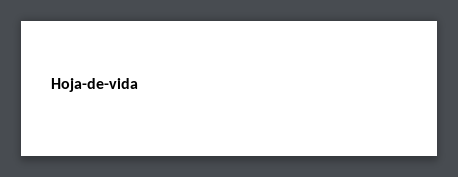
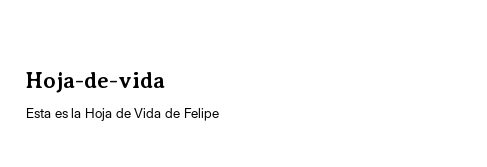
(138, 85) none -> [26,108,219,121] // Esta es la Hoja de Vida de Felipe

